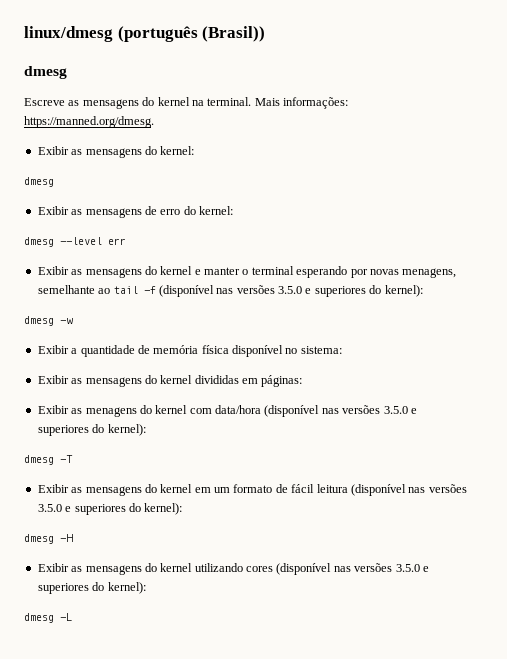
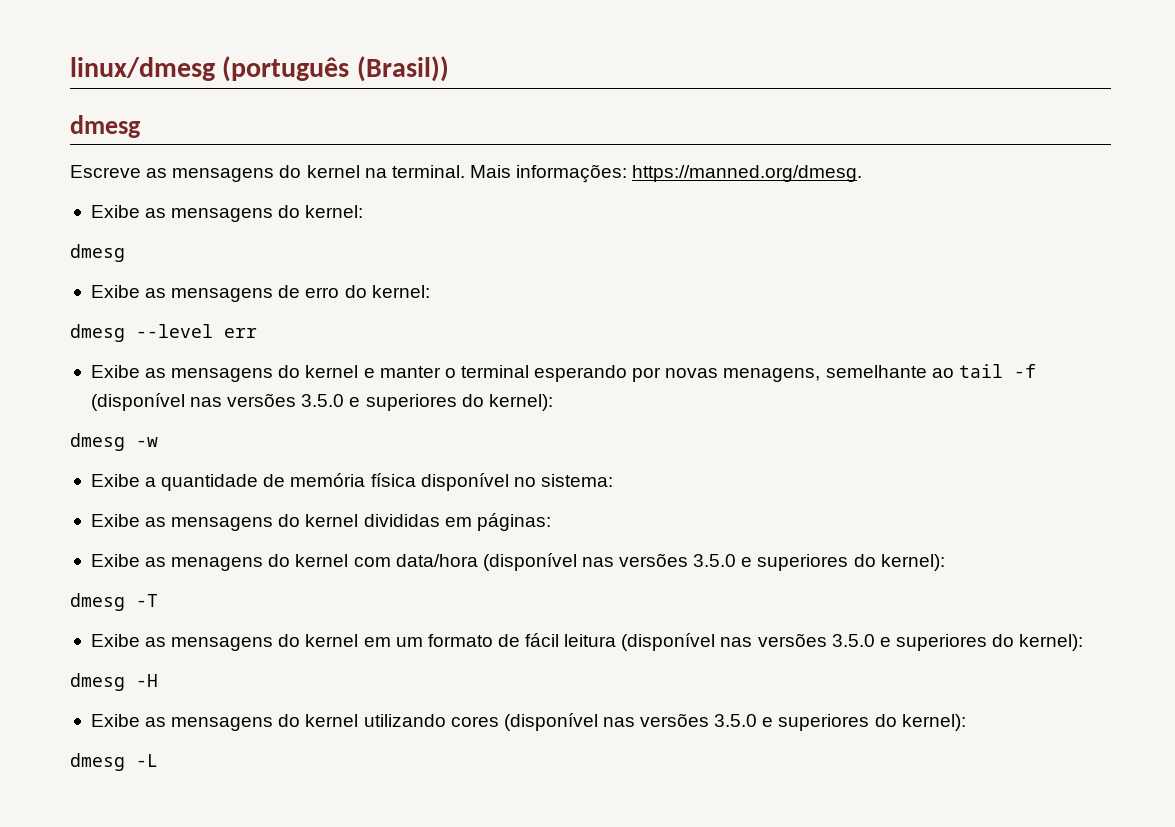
[37,146,69,155] Exibir -> [90,205,140,218] Exibe
[37,206,69,215] Exibir -> [90,285,140,298] Exibe
[37,266,69,275] Exibir -> [90,365,140,378] Exibe
[37,345,69,354] Exibir -> [90,474,140,487] Exibe
[37,375,69,384] Exibir -> [90,514,140,527] Exibe
[37,405,69,414] Exibir -> [90,554,140,567] Exibe
[37,484,69,493] Exibir -> [90,634,140,647] Exibe
[37,563,69,572] Exibir -> [90,714,140,727] Exibe

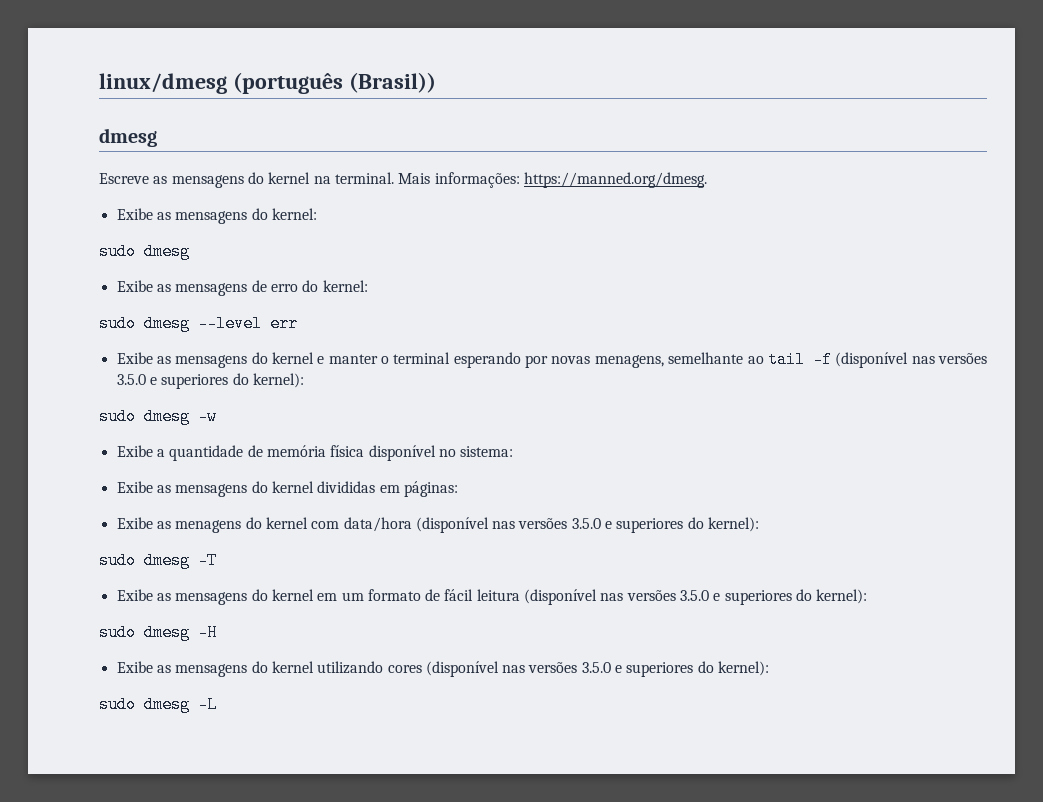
(364, 211) none -> [99,243,136,260] sudo
(430, 291) none -> [99,315,136,332] sudo
(553, 402) none -> [99,408,136,425] sudo
(945, 562) none -> [99,552,136,569] sudo
(1084, 642) none -> [99,624,136,641] sudo
(966, 722) none -> [99,696,136,713] sudo

